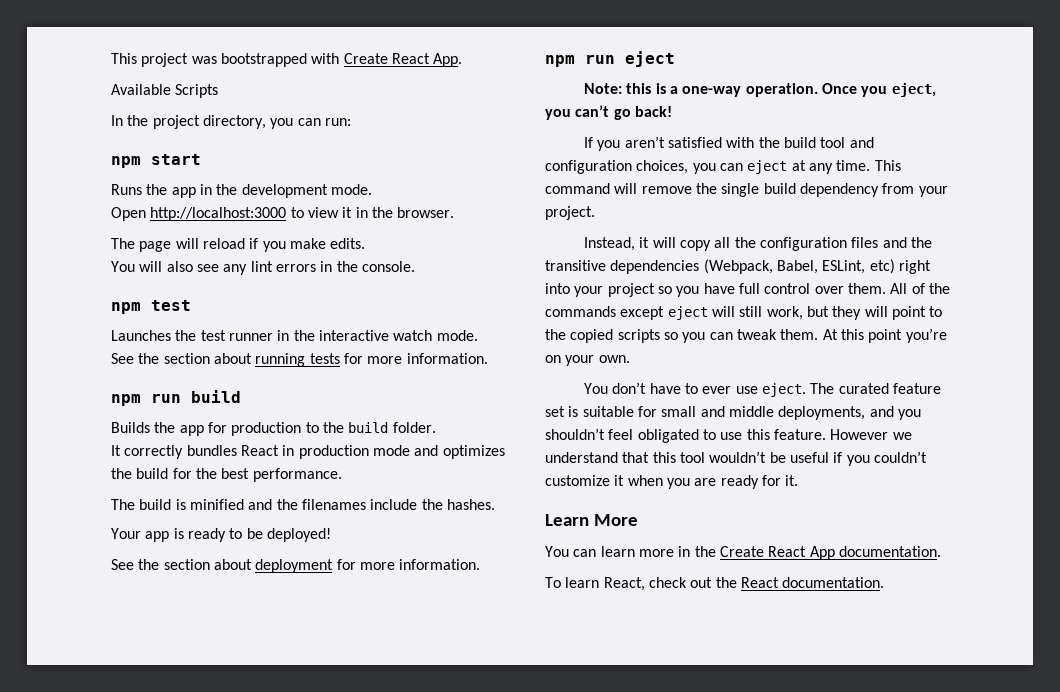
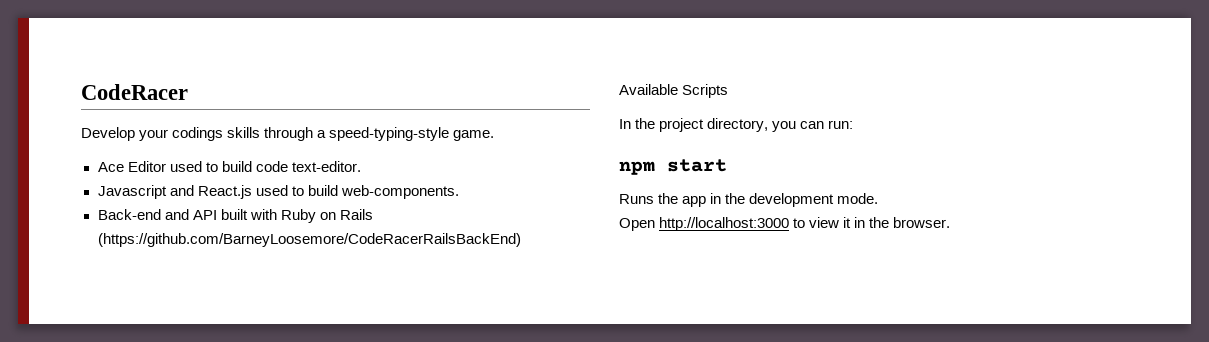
[111,53,463,67] This project was bootstrapped with Create React App. -> [81,84,188,100] [81,127,495,141] [97,161,361,172] [97,185,459,199] [97,209,373,223] [97,233,521,247] CodeRacer // Develop your codings skills through a speed-typing-style game. // Ace Editor used to build code text-editor. // Javascript and React.js used to build web-components. // Back-end and API built with Ruby on Rails (https://github.com/BarneyLoosemore/CodeRacerRailsBackEnd)
[111,238,366,252] [111,261,415,275] [111,300,191,314] [111,330,478,341] [111,353,488,367] [111,390,241,406] [111,422,436,436] [111,445,505,459] [111,468,342,482] [111,499,495,510] [111,528,331,542] [111,559,481,573] [545,51,675,67] [584,83,936,97] [545,105,672,120] [584,136,874,151] [545,160,901,174] [545,183,948,197] [545,206,595,220] [584,237,933,251] [545,259,931,274] [545,283,950,297] [545,306,943,320] [545,328,947,343] [545,355,630,366] [584,382,942,397] [545,406,921,420] [545,428,912,443] [545,451,927,466] [545,475,799,489] [545,514,638,526] [545,546,941,560] [545,577,885,591] // The page will reload if you make edits. // You will also see any lint errors in the console. // npm test // Launches the test runner in the interactive watch mode. // See the section about running tests for more information. // npm run build // Builds the app for production to the build folder. // It correctly bundles React in production mode and optimizes the build for the best performance. // The build is minified and the filenames include the hashes. // Your app is ready to be deployed! // See the section about deployment for more information. // npm run eject // Note: this is a one-way operation. Once you eject, you can’t go back! // If you aren’t satisfied with the build tool and configuration choices, you can eject at any time. This command will remove the single build dependency from your project. // Instead, it will copy all the configuration files and the transitive dependencies (Webpack, Babel, ESLint, etc) right into your project so you have full control over them. All of the commands except eject will still work, but they will point to the copied scripts so you can tweak them. At this point you’re on your own. // You don’t have to ever use eject. The curated feature set is suitable for small and middle deployments, and you shouldn’t feel obligated to use this feature. However we understand that this tool wouldn’t be useful if you couldn’t customize it when you are ready for it. // Learn More // You can learn more in the Create React App documentation. // To learn React, check out the React documentation. -> (951, 222) none

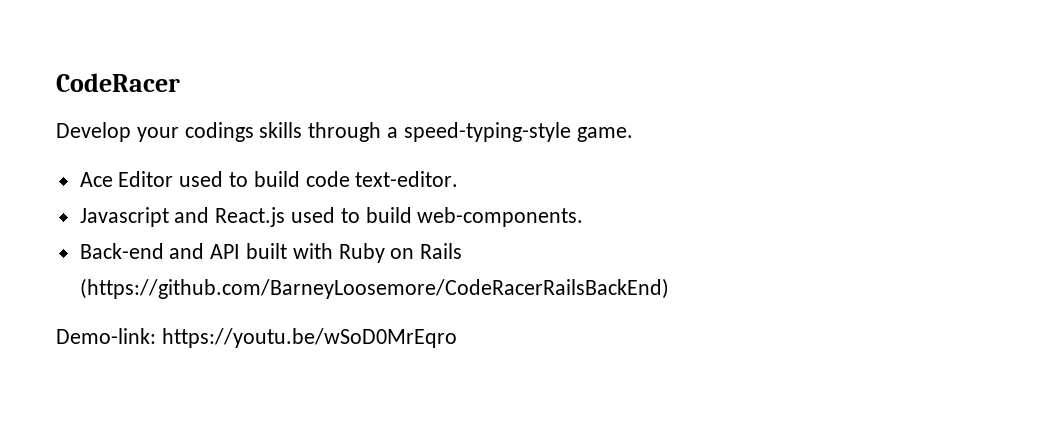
[619,84,729,98] [619,118,854,132] [619,159,727,175] [619,193,879,207] [619,217,951,231] Available Scripts // In the project directory, you can run: // npm start // Runs the app in the development mode. // Open http://localhost:3000 to view it in the browser. -> [56,328,457,348] Demo-link: https://youtu.be/wSoD0MrEqro

